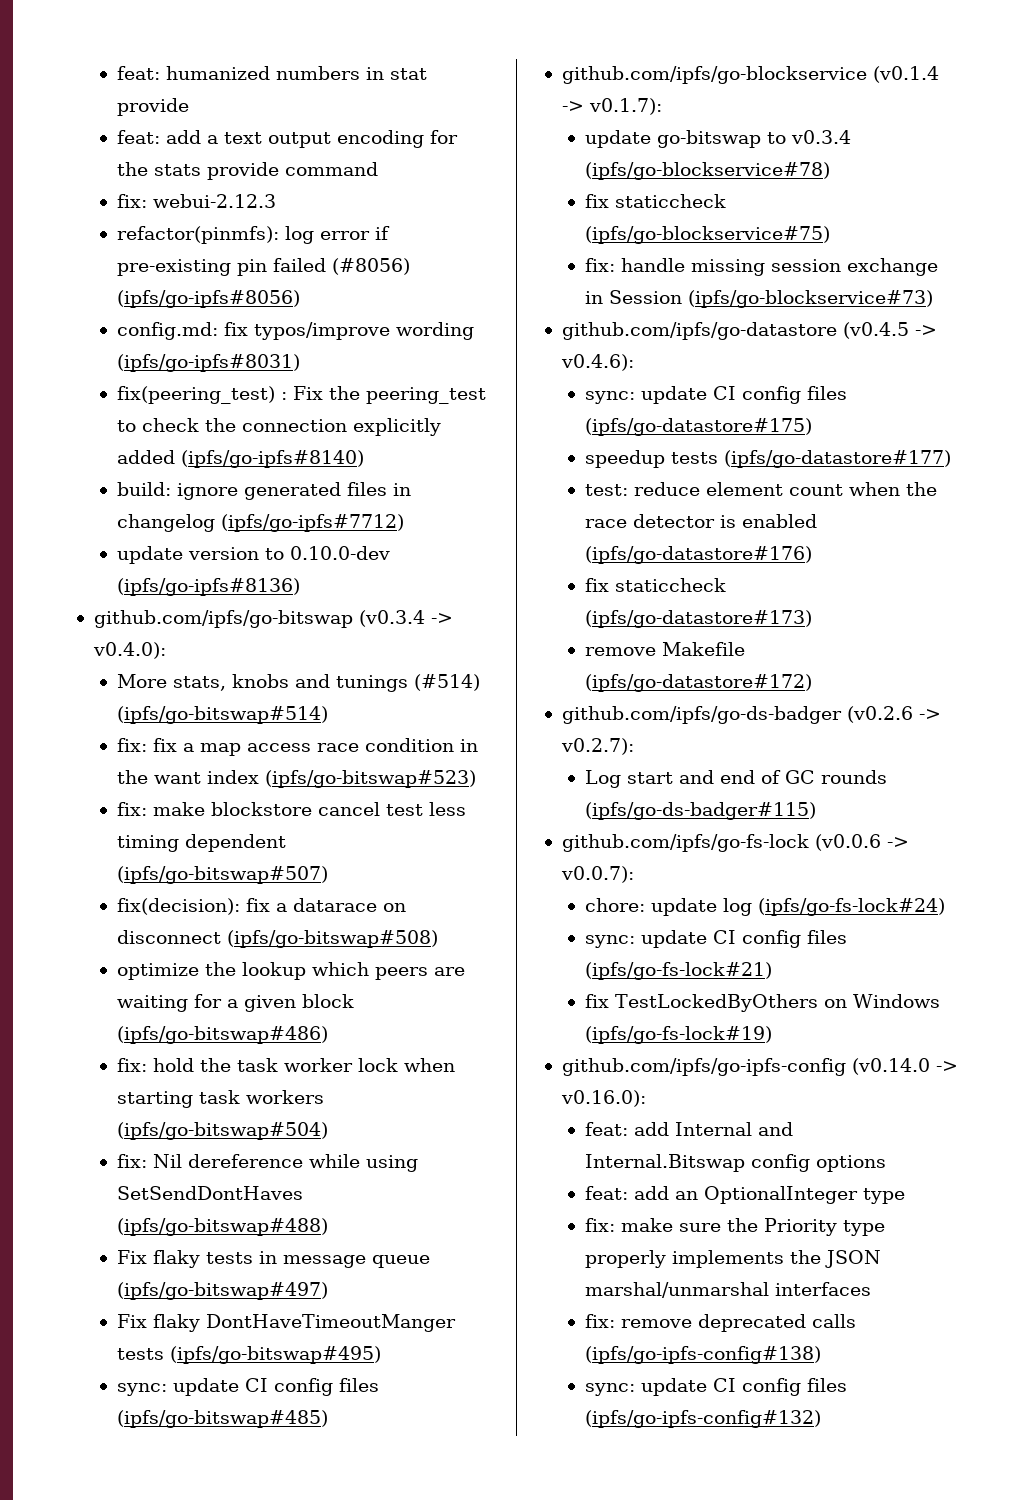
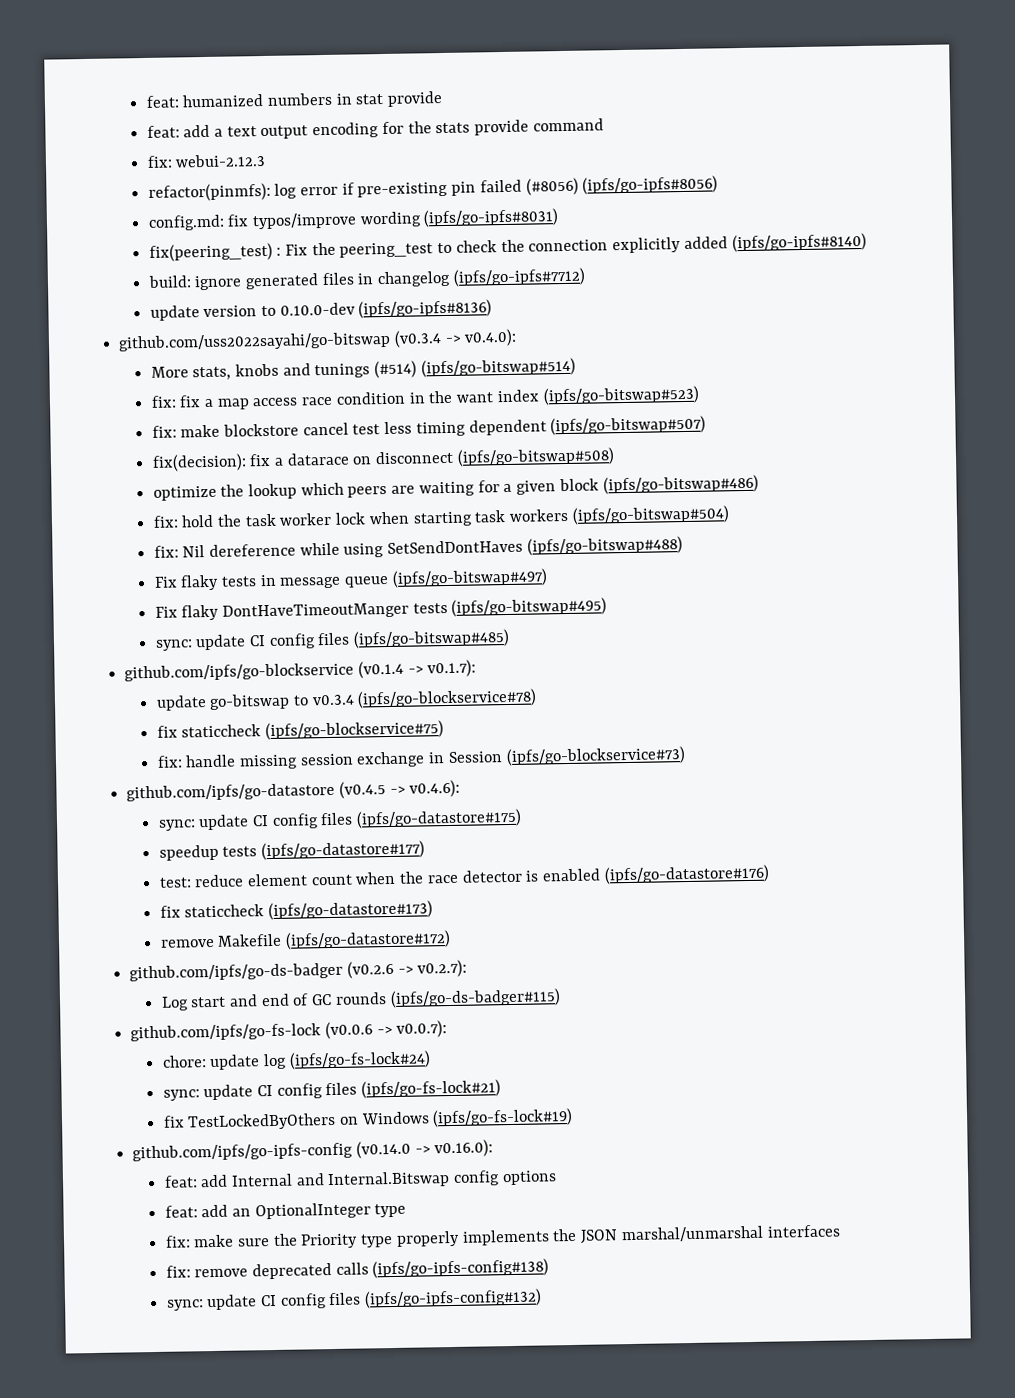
[93,610,353,628] github.com/ipfs/go-bitswap -> [118,331,392,352] github.com/uss2022sayahi/go-bitswap

